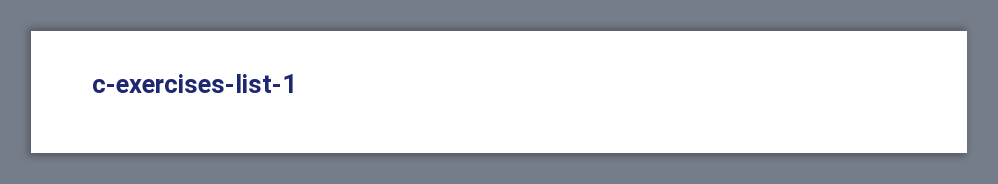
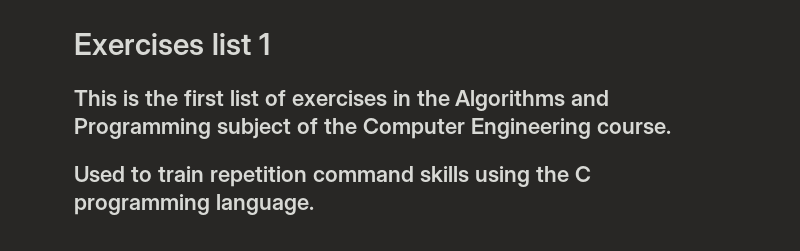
[92,74,297,93] c-exercises-list-1 -> [74,33,270,55] [74,90,610,111] [74,118,671,139] [74,166,591,187] [74,194,314,215] Exercises list 1 // This is the first list of exercises in the Algorithms and Programming subject of the Computer Engineering course. // Used to train repetition command skills using the C programming language.

